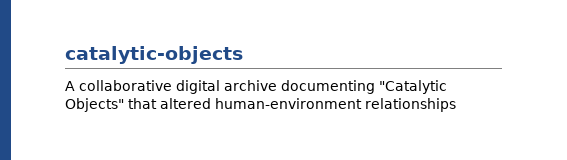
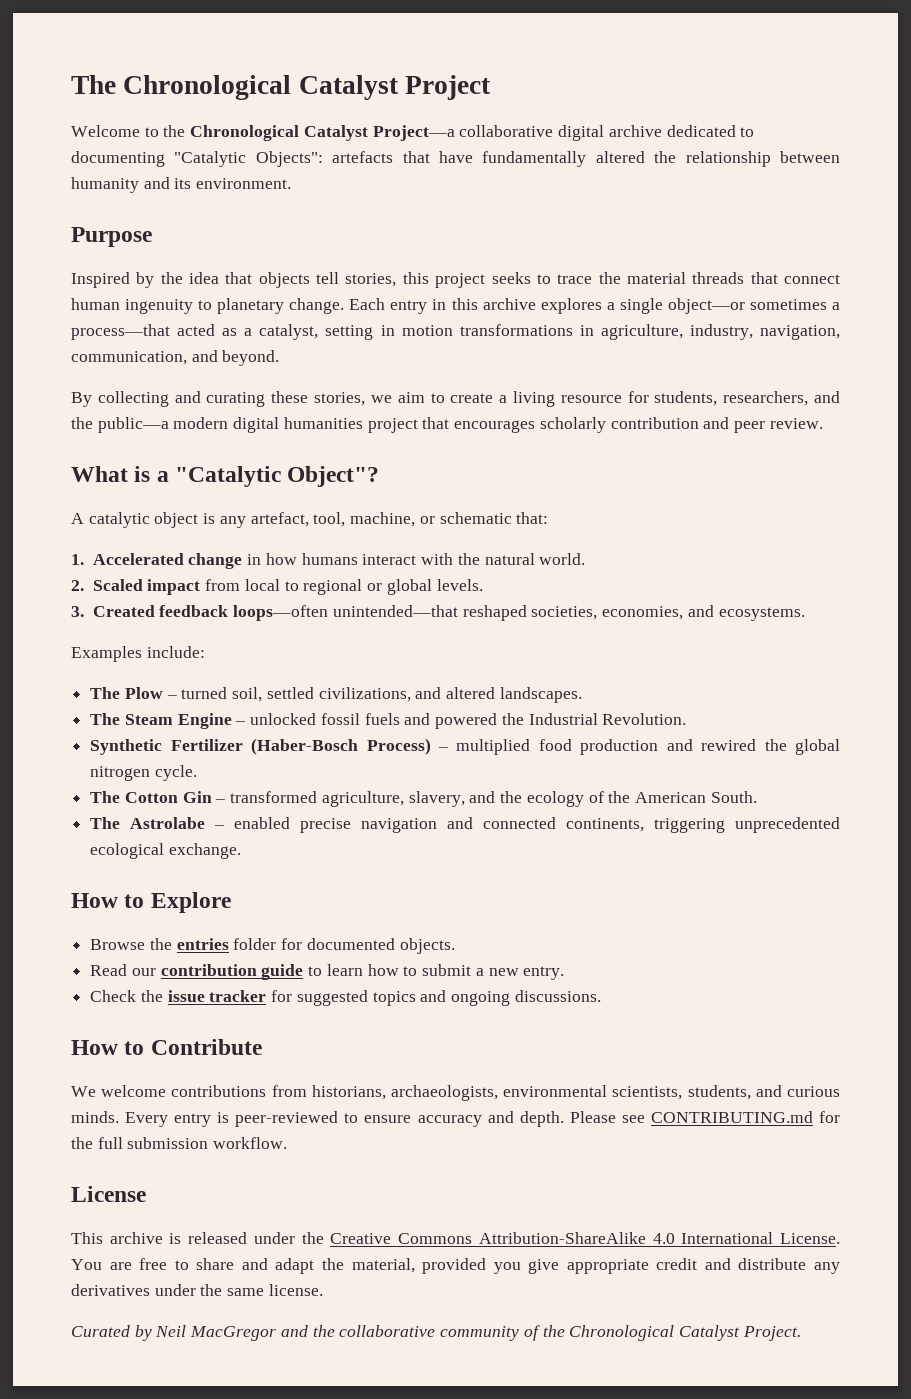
[65,46,243,64] [65,80,447,94] [65,98,456,112] catalytic-objects // A collaborative digital archive documenting "Catalytic Objects" that altered human-environment relationships -> [71,75,492,100] [71,125,755,141] [71,151,840,167] [71,177,292,193] [71,227,152,247] [71,272,841,288] [71,298,841,314] [71,324,841,340] [71,350,280,366] [71,391,840,407] [71,417,823,433] [71,466,380,487] [71,512,549,528] [71,553,586,569] [71,579,483,595] [71,605,805,621] [71,646,205,662] [90,687,582,703] [90,713,687,729] [90,738,840,755] [90,765,197,781] [90,791,757,807] [90,817,841,833] [90,843,241,859] [71,892,231,913] [90,938,455,954] [90,964,565,980] [90,990,601,1006] [71,1039,262,1055] [71,1085,841,1101] [71,1111,841,1127] [71,1137,288,1149] [71,1186,146,1202] [71,1232,840,1244] [71,1258,840,1274] [71,1284,323,1296] [71,1325,801,1341] The Chronological Catalyst Project // Welcome to the Chronological Catalyst Project—a collaborative digital archive dedicated to documenting "Catalytic Objects": artefacts that have fundamentally altered the relationship between humanity and its environment. // Purpose // Inspired by the idea that objects tell stories, this project seeks to trace the material threads that connect human ingenuity to planetary change. Each entry in this archive explores a single object—or sometimes a process—that acted as a catalyst, setting in motion transformations in agriculture, industry, navigation, communication, and beyond. // By collecting and curating these stories, we aim to create a living resource for students, researchers, and the public—a modern digital humanities project that encourages scholarly contribution and peer review. // What is a "Catalytic Object"? // A catalytic object is any artefact, tool, machine, or schematic that: // 1. Accelerated change in how humans interact with the natural world. // 2. Scaled impact from local to regional or global levels. // 3. Created feedback loops—often unintended—that reshaped societies, economies, and ecosystems. // Examples include: // The Plow – turned soil, settled civilizations, and altered landscapes. // The Steam Engine – unlocked fossil fuels and powered the Industrial Revolution. // Synthetic Fertilizer (Haber‑Bosch Process) – multiplied food production and rewired the global nitrogen cycle. // The Cotton Gin – transformed agriculture, slavery, and the ecology of the American South. // The Astrolabe – enabled precise navigation and connected continents, triggering unprecedented ecological exchange. // How to Explore // Browse the entries folder for documented objects. // Read our contribution guide to learn how to submit a new entry. // Check the issue tracker for suggested topics and ongoing discussions. // How to Contribute // We welcome contributions from historians, archaeologists, environmental scientists, students, and curious minds. Every entry is peer‑reviewed to ensure accuracy and depth. Please see CONTRIBUTING.md for the full submission workflow. // License // This archive is released under the Creative Commons Attribution‑ShareAlike 4.0 International License. You are free to share and adapt the material, provided you give appropriate credit and distribute any derivatives under the same license. // Curated by Neil MacGregor and the collaborative community of the Chronological Catalyst Project.

